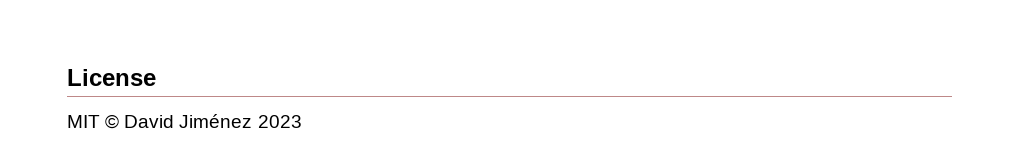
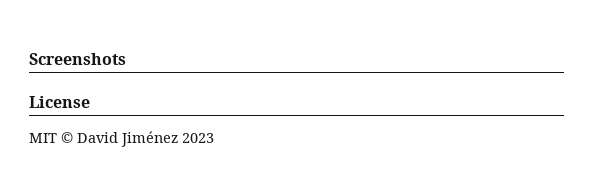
(67, 77) none -> [29,53,126,65] Screenshots //

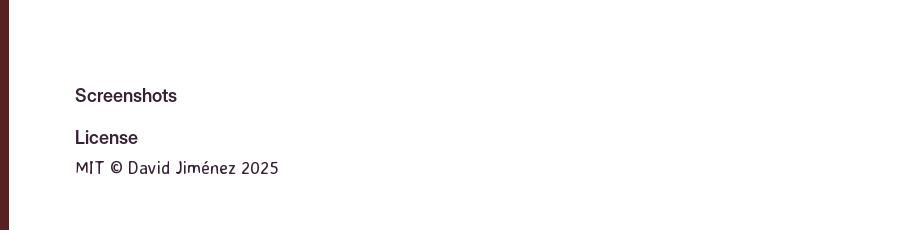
[182,133,214,143] 2023 -> [241,161,279,174] 2025

